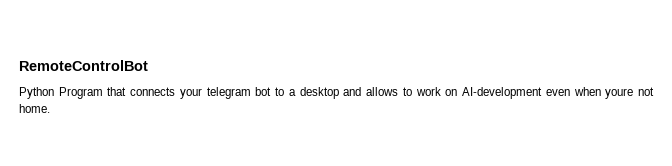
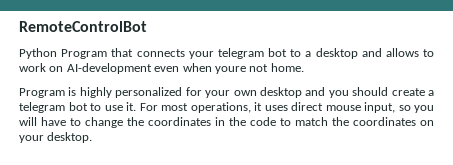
(50, 108) none -> [19,87,435,98] [19,102,434,113] [19,117,434,128] [19,132,93,143] // Program is highly personalized for your own desktop and you should create a telegram bot to use it. For most operations, it uses direct mouse input, so you will have to change the coordinates in the code to match the coordinates on your desktop.

